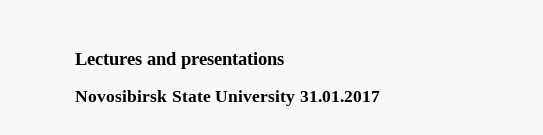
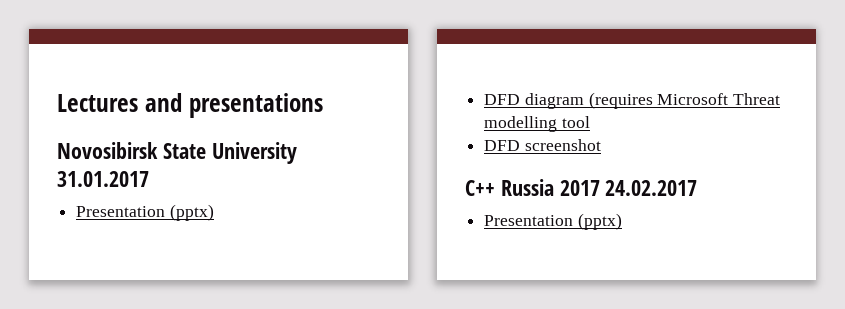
(381, 96) none -> [76,204,214,221] [484,92,781,109] [484,116,590,132] [484,139,601,151] [465,179,698,196] [484,213,622,230] // Presentation (pptx) // DFD diagram (requires Microsoft Threat modelling tool // DFD screenshot // C++ Russia 2017 24.02.2017 // Presentation (pptx)

